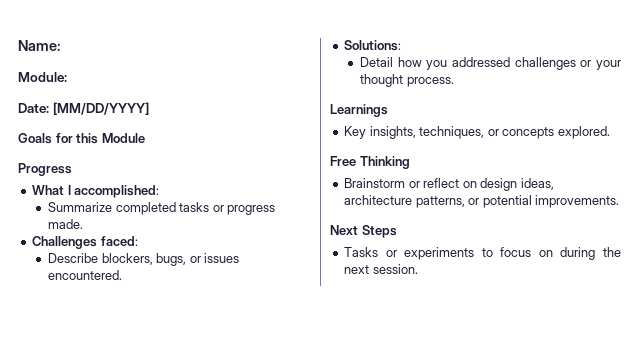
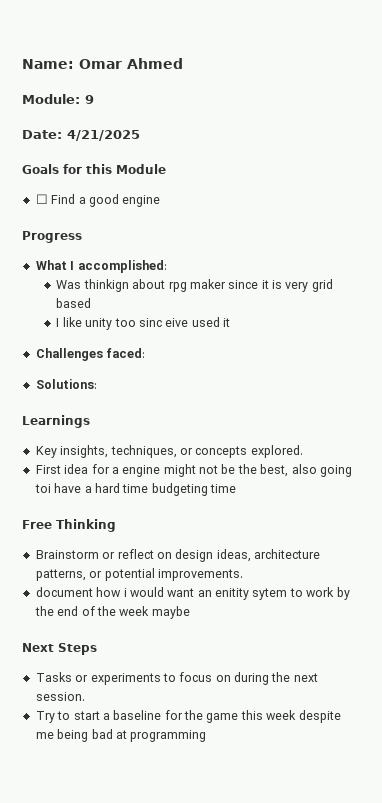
(60, 45) none -> [79,58,183,69] Omar Ahmed
(67, 77) none -> [85,95,94,104] 9
[52,102,149,115] [MM/DD/YYYY] -> [67,130,140,141] 4/21/2025
(145, 138) none -> [35,194,161,207] // ☐ Find a good engine
[47,202,276,215] [47,219,83,229] [32,236,138,249] [47,253,240,266] [47,270,122,280] [344,40,402,51] [359,57,621,70] [359,74,454,87] Summarize completed tasks or progress made. // Challenges faced: // Describe blockers, bugs, or issues encountered. // Solutions: // Detail how you addressed challenges or your thought process. -> [56,279,333,292] [56,298,92,308] [56,317,231,330] [35,348,146,361] [35,379,97,389] Was thinkign about rpg maker since it is very grid based // I like unity too sinc eive used it // Challenges faced: // Solutions:
(610, 132) none -> [35,464,352,477] [34,483,236,496] // First idea for a engine might not be the best, also going toi have a hard time budgeting time
(620, 201) none -> [35,587,350,600] [34,606,190,619] // document how i would want an enitity sytem to work by the end of the week maybe
(418, 269) none -> [35,710,341,723] [35,729,207,742] // Try to start a baseline for the game this week despite me being bad at programming

